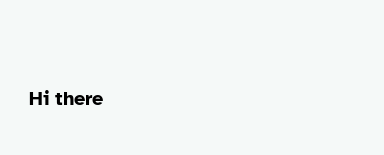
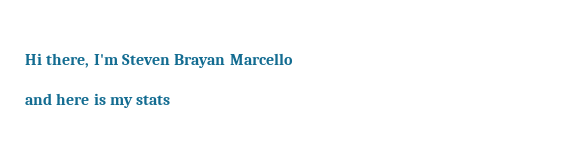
[55,92,103,105] there -> [46,53,293,68] [25,93,171,108] there, I'm Steven Brayan Marcello // and here is my stats

